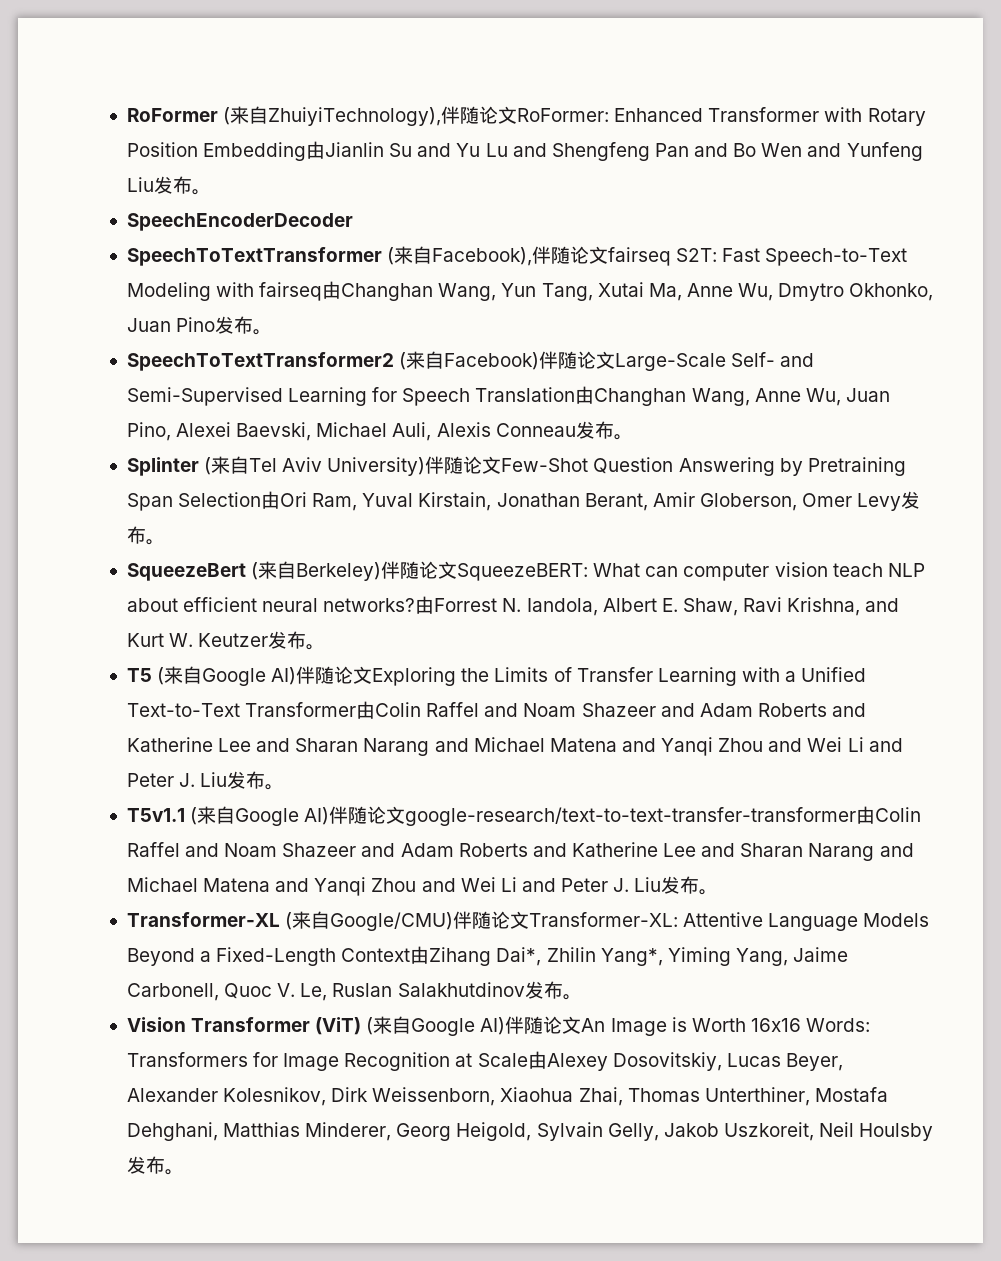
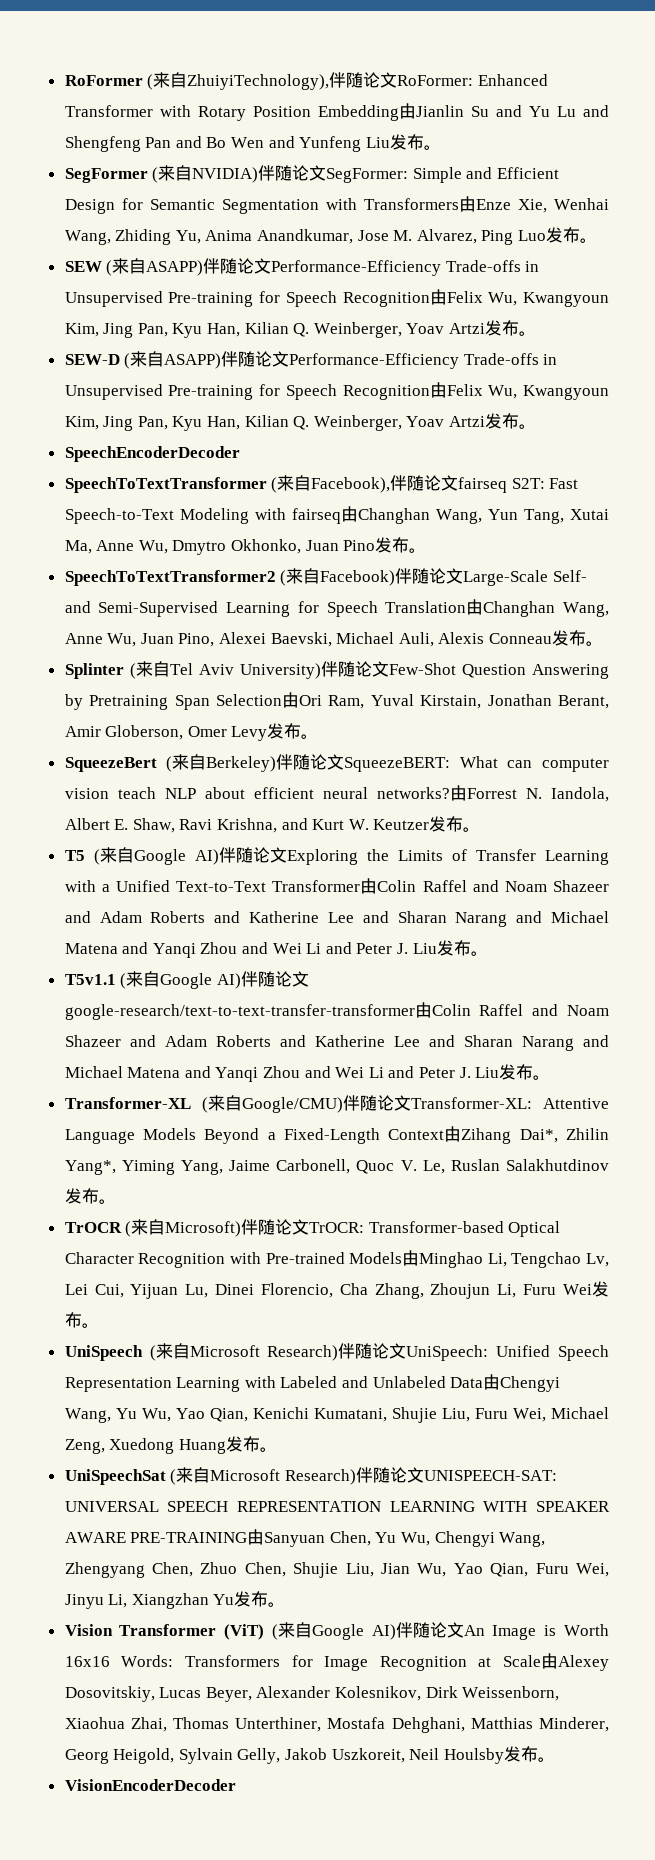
(211, 192) none -> [64,165,560,183] [64,196,609,214] [64,227,598,245] [64,258,540,276] [64,289,609,307] [64,320,537,338] [64,351,558,369] [64,382,609,400] [64,413,537,431] // SegFormer (来自NVIDIA)伴随论文SegFormer: Simple and Efficient Design for Semantic Segmentation with Transformers由Enze Xie, Wenhai Wang, Zhiding Yu, Anima Anandkumar, Jose M. Alvarez, Ping Luo发布。 // SEW (来自ASAPP)伴随论文Performance-Efficiency Trade-offs in Unsupervised Pre-training for Speech Recognition由Felix Wu, Kwangyoun Kim, Jing Pan, Kyu Han, Kilian Q. Weinberger, Yoav Artzi发布。 // SEW-D (来自ASAPP)伴随论文Performance-Efficiency Trade-offs in Unsupervised Pre-training for Speech Recognition由Felix Wu, Kwangyoun Kim, Jing Pan, Kyu Han, Kilian Q. Weinberger, Yoav Artzi发布。
(582, 997) none -> [64,1219,561,1237] [64,1250,609,1268] [64,1281,609,1299] [64,1312,99,1328] [64,1343,609,1361] [64,1374,561,1392] [64,1407,609,1423] [64,1436,277,1454] [64,1467,557,1485] [64,1501,610,1512] [64,1529,546,1547] [64,1562,609,1578] [64,1591,286,1609] // TrOCR (来自Microsoft)伴随论文TrOCR: Transformer-based Optical Character Recognition with Pre-trained Models由Minghao Li, Tengchao Lv, Lei Cui, Yijuan Lu, Dinei Florencio, Cha Zhang, Zhoujun Li, Furu Wei发布。 // UniSpeech (来自Microsoft Research)伴随论文UniSpeech: Unified Speech Representation Learning with Labeled and Unlabeled Data由Chengyi Wang, Yu Wu, Yao Qian, Kenichi Kumatani, Shujie Liu, Furu Wei, Michael Zeng, Xuedong Huang发布。 // UniSpeechSat (来自Microsoft Research)伴随论文UNISPEECH-SAT: UNIVERSAL SPEECH REPRESENTATION LEARNING WITH SPEAKER AWARE PRE-TRAINING由Sanyuan Chen, Yu Wu, Chengyi Wang, Zhengyang Chen, Zhuo Chen, Shujie Liu, Jian Wu, Yao Qian, Furu Wei, Jinyu Li, Xiangzhan Yu发布。
(184, 1172) none -> [64,1779,236,1791] // VisionEncoderDecoder

